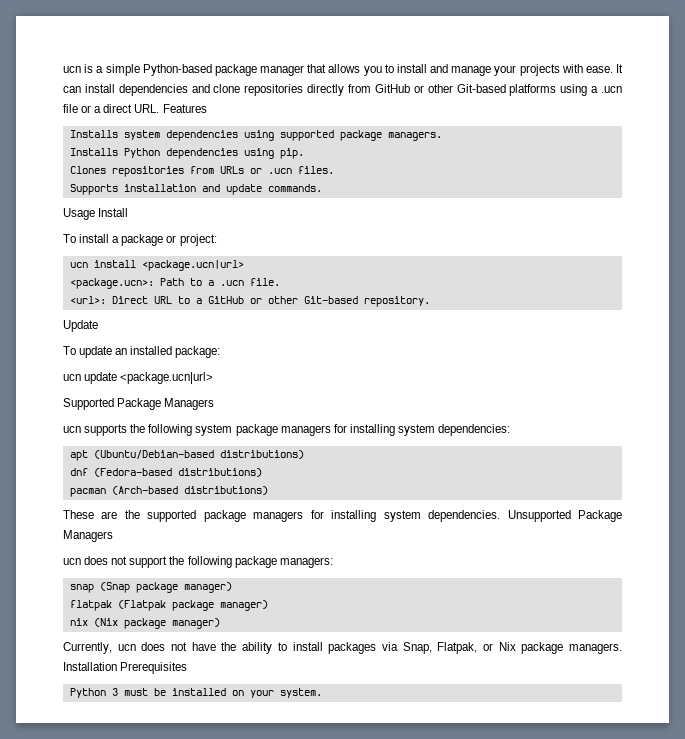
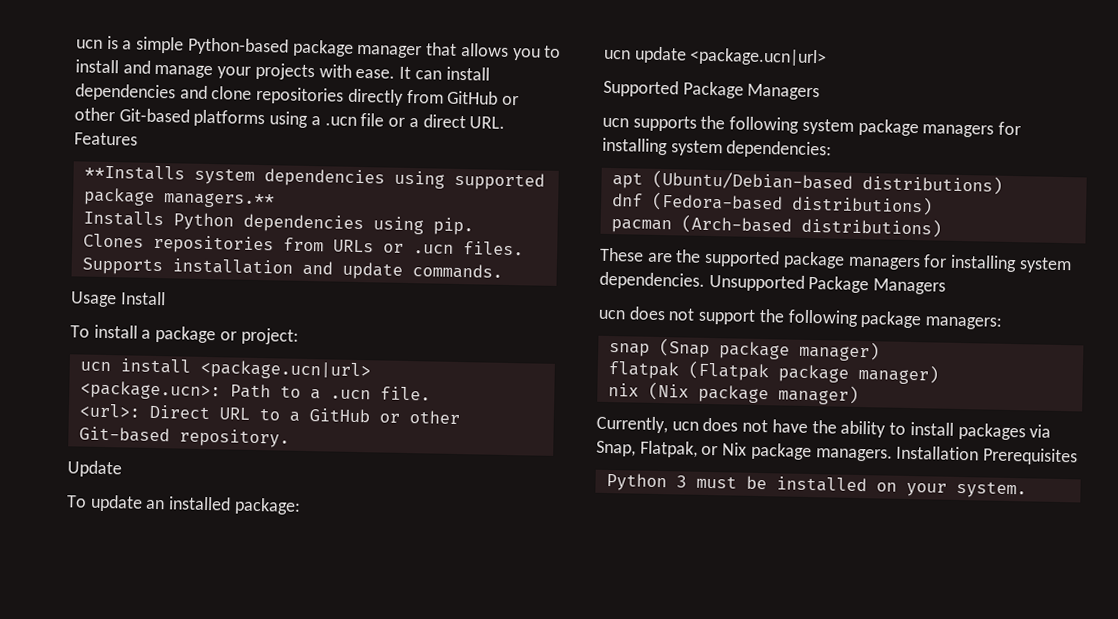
[69,130,118,138] Installs -> [83,164,185,181] **Installs
[387,132,442,141] managers. -> [162,192,275,209] managers.**

